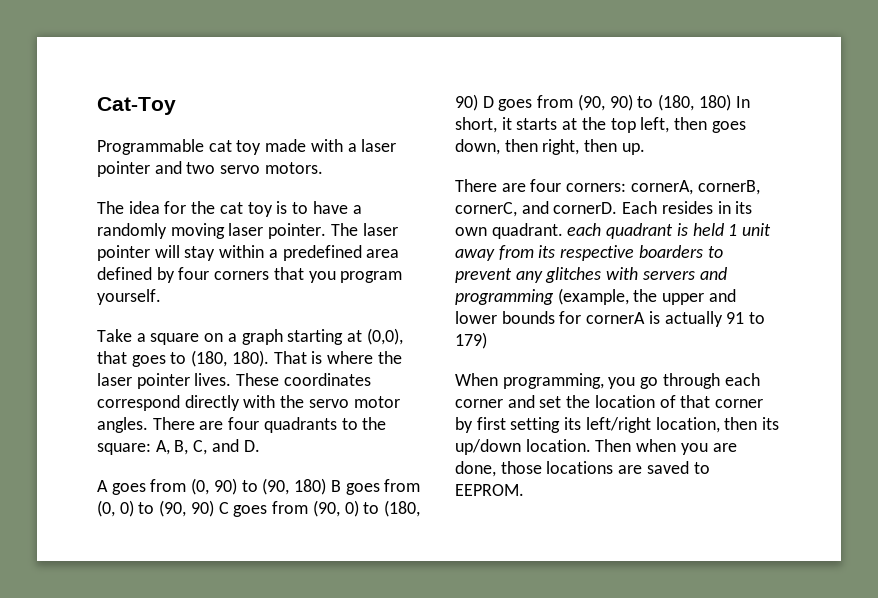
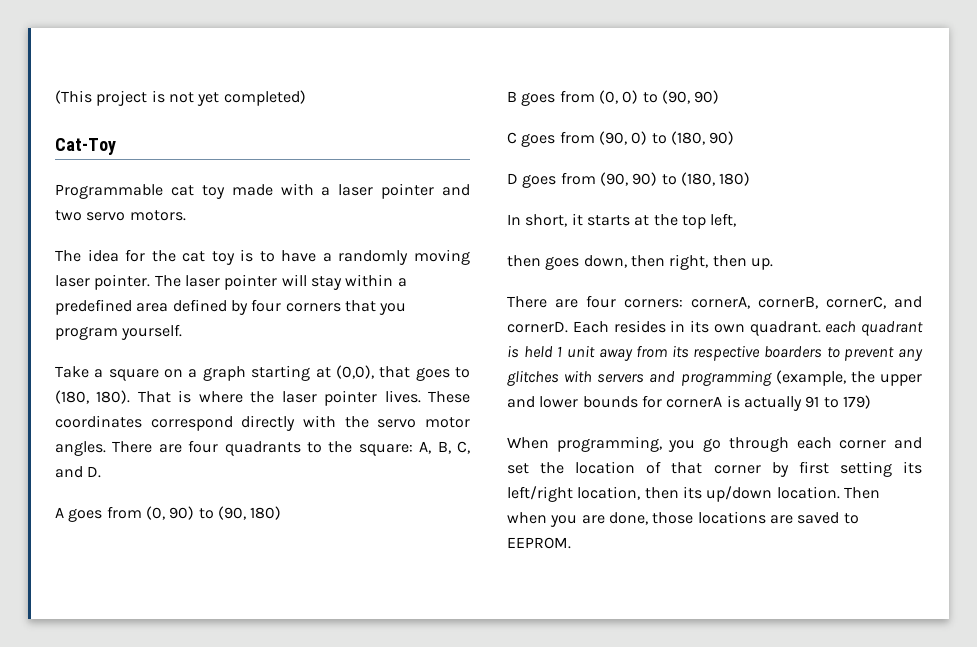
(97, 106) none -> [55,90,306,106] (This project is not yet completed) //
(327, 486) none -> (282, 513) //
(214, 508) none -> (720, 97) //
(478, 102) none -> (735, 138) //
(731, 102) none -> (751, 179) //
(670, 125) none -> (737, 220) //

